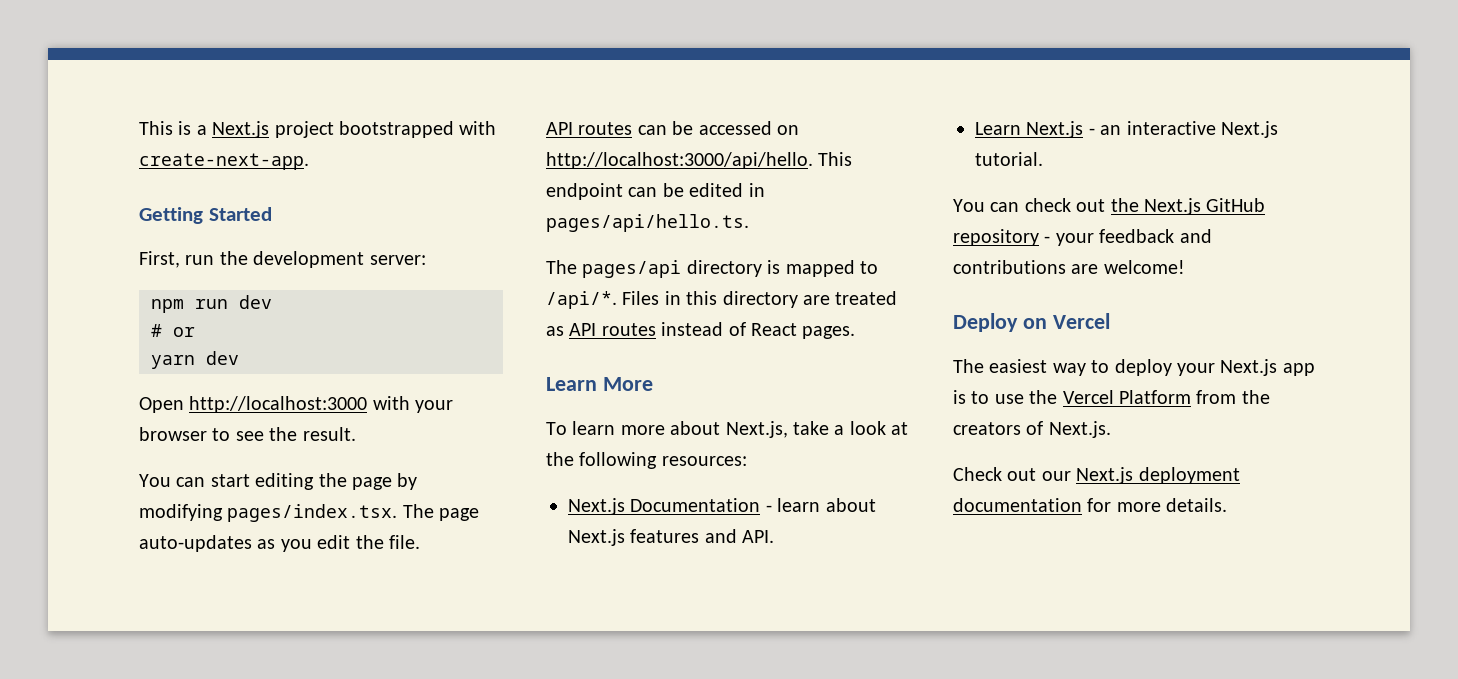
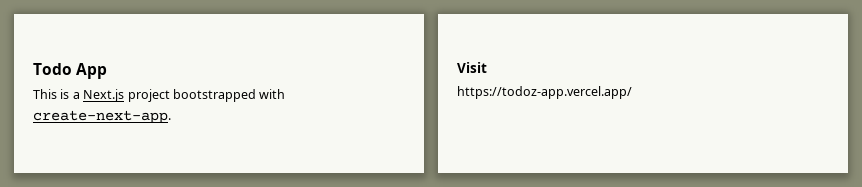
(139, 128) none -> [33,63,108,79] Todo App //
[139,207,272,224] [139,251,426,268] [151,295,272,313] [151,324,195,337] [151,351,239,369] [139,396,454,413] [139,427,356,441] [139,473,418,490] [139,504,480,522] [139,535,420,552] [546,121,799,135] [546,152,853,169] [546,183,765,200] [546,214,749,232] [546,260,878,278] [546,291,898,309] [546,322,856,339] [546,377,653,391] [546,421,909,438] [546,452,747,469] [568,498,876,515] [568,529,775,546] [975,121,1278,138] [975,152,1043,166] [953,198,1266,215] [953,229,1212,246] [953,260,1185,274] [953,313,1110,332] [953,359,1315,376] [953,390,1270,404] [953,421,1111,438] [953,467,1240,484] [953,498,1228,512] Getting Started // First, run the development server: // npm run dev // # or // yarn dev // Open http://localhost:3000 with your browser to see the result. // You can start editing the page by modifying pages/index.tsx. The page auto-updates as you edit the file. // API routes can be accessed on http://localhost:3000/api/hello. This endpoint can be edited in pages/api/hello.ts. // The pages/api directory is mapped to /api/*. Files in this directory are treated as API routes instead of React pages. // Learn More // To learn more about Next.js, take a look at the following resources: // Next.js Documentation - learn about Next.js features and API. // Learn Next.js - an interactive Next.js tutorial. // You can check out the Next.js GitHub repository - your feedback and contributions are welcome! // Deploy on Vercel // The easiest way to deploy your Next.js app is to use the Vercel Platform from the creators of Next.js. // Check out our Next.js deployment documentation for more details. -> [457,62,487,73] [457,86,632,99] Visit // https://todoz-app.vercel.app/

